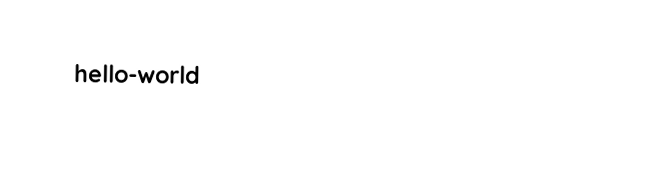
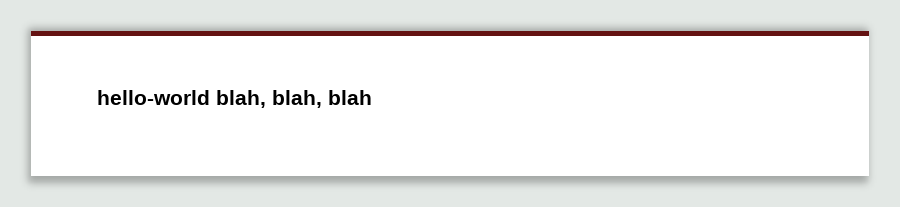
(201, 74) none -> [216,90,372,108] blah, blah, blah

